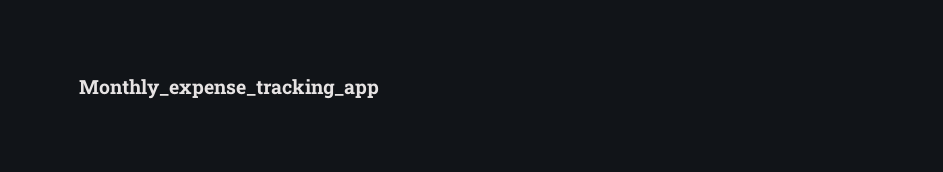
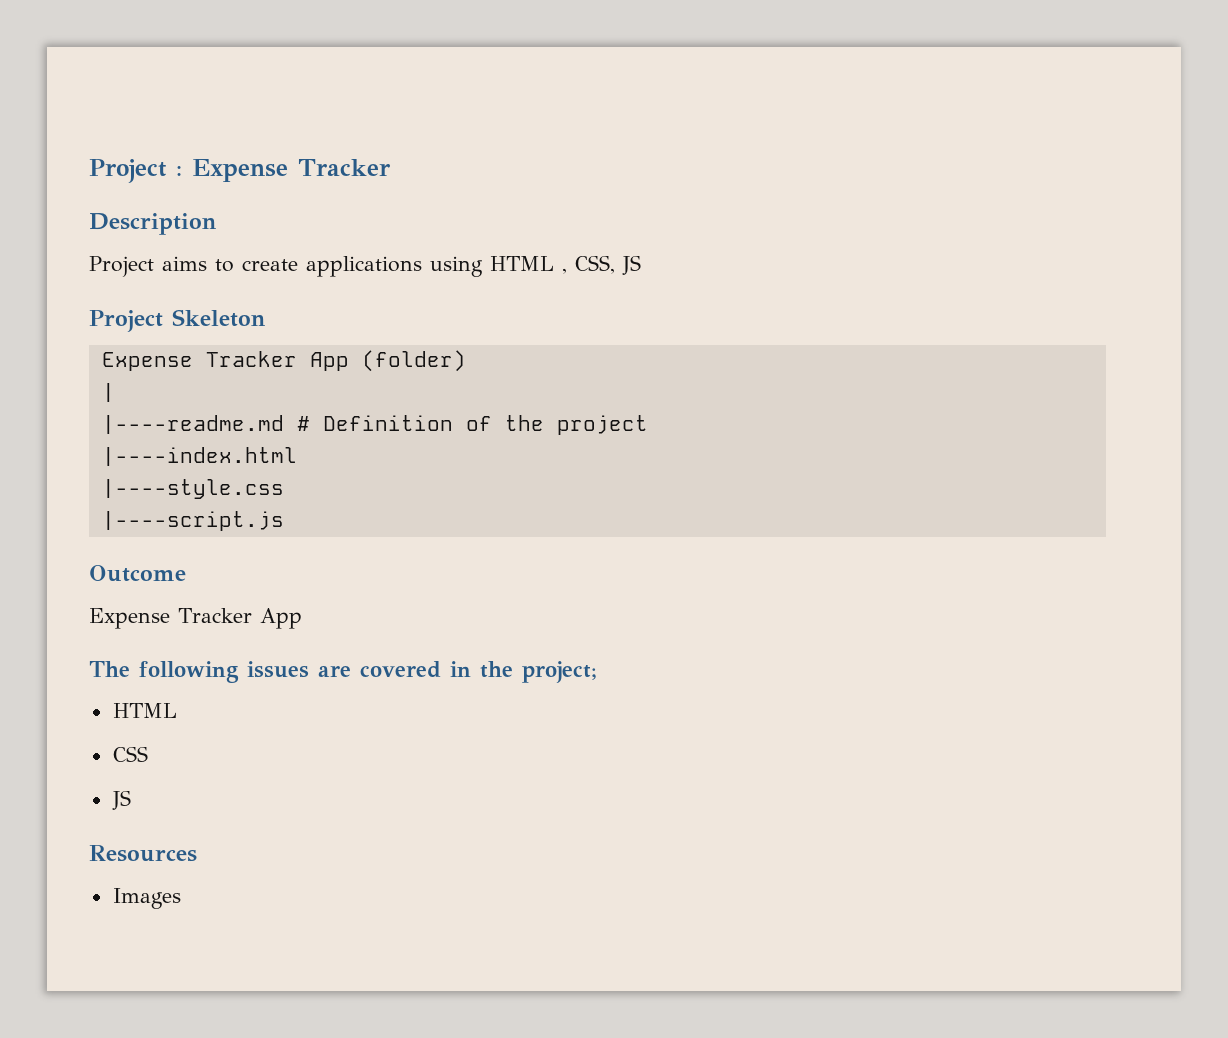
[79,79,379,99] Monthly_expense_tracking_app -> [89,159,391,183] [89,213,217,235] [89,255,641,277] [89,309,266,332] [101,350,466,372] [101,383,115,402] [101,415,648,435] [101,447,297,466] [101,479,284,499] [101,511,284,531] [89,565,186,582] [89,608,302,629] [89,661,597,683] [112,703,177,718] [112,746,148,762] [111,790,131,810] [89,845,197,862] [112,888,181,909] Project : Expense Tracker // Description // Project aims to create applications using HTML , CSS, JS // Project Skeleton // Expense Tracker App (folder) // | // |----readme.md # Definition of the project // |----index.html // |----style.css // |----script.js // Outcome // Expense Tracker App // The following issues are covered in the project; // HTML // CSS // JS // Resources // Images

